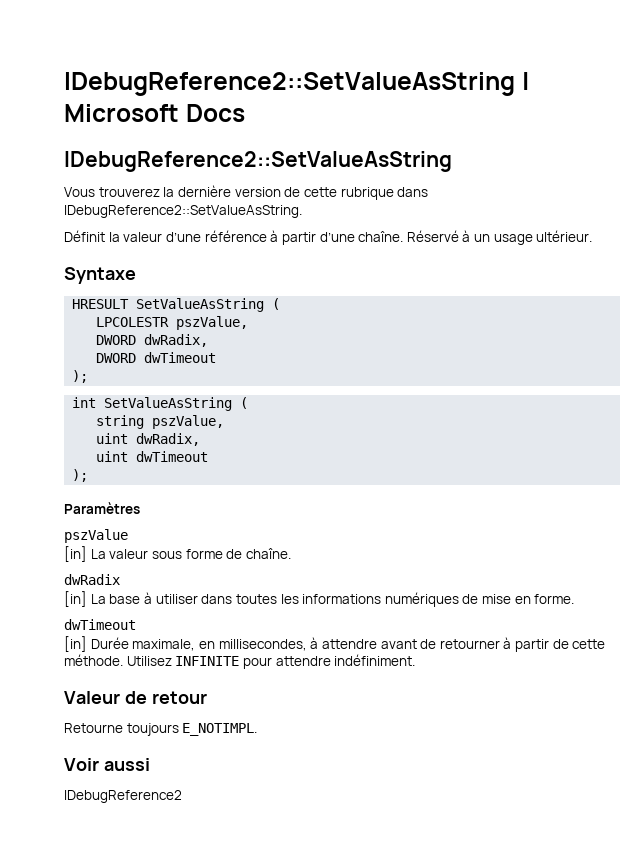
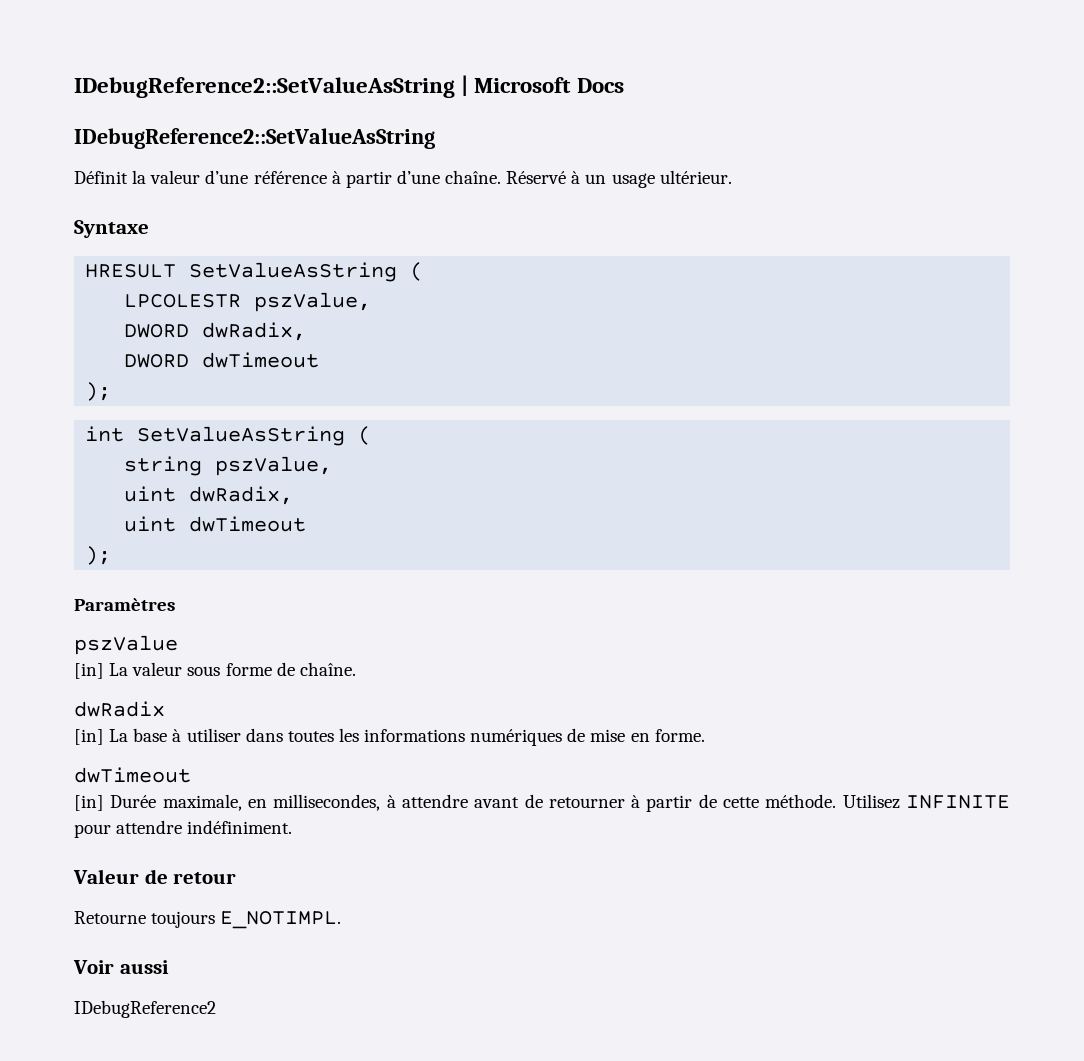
[64,185,429,200] [64,205,302,218] // Vous trouverez la dernière version de cette rubrique dans IDebugReference2::SetValueAsString. -> (435, 138) none

